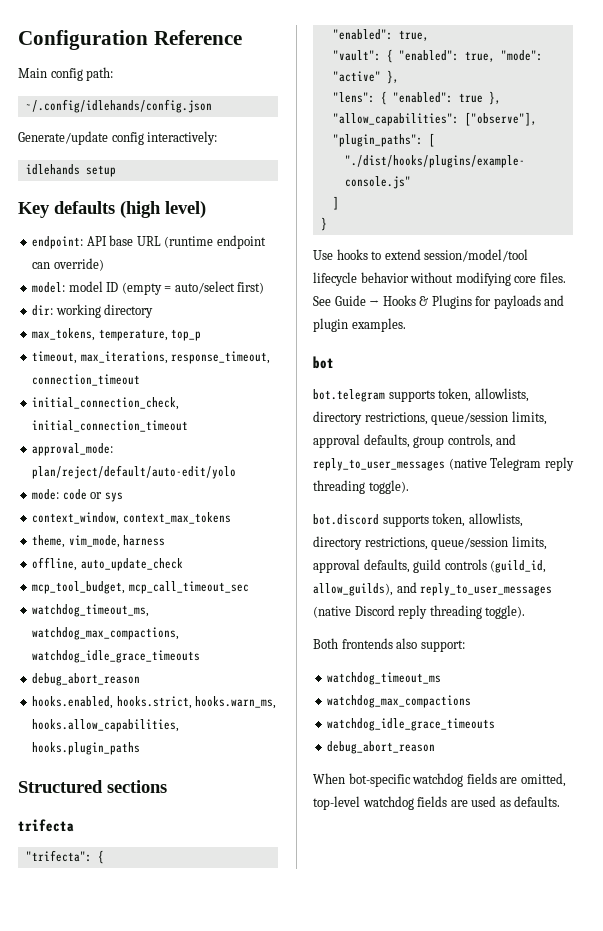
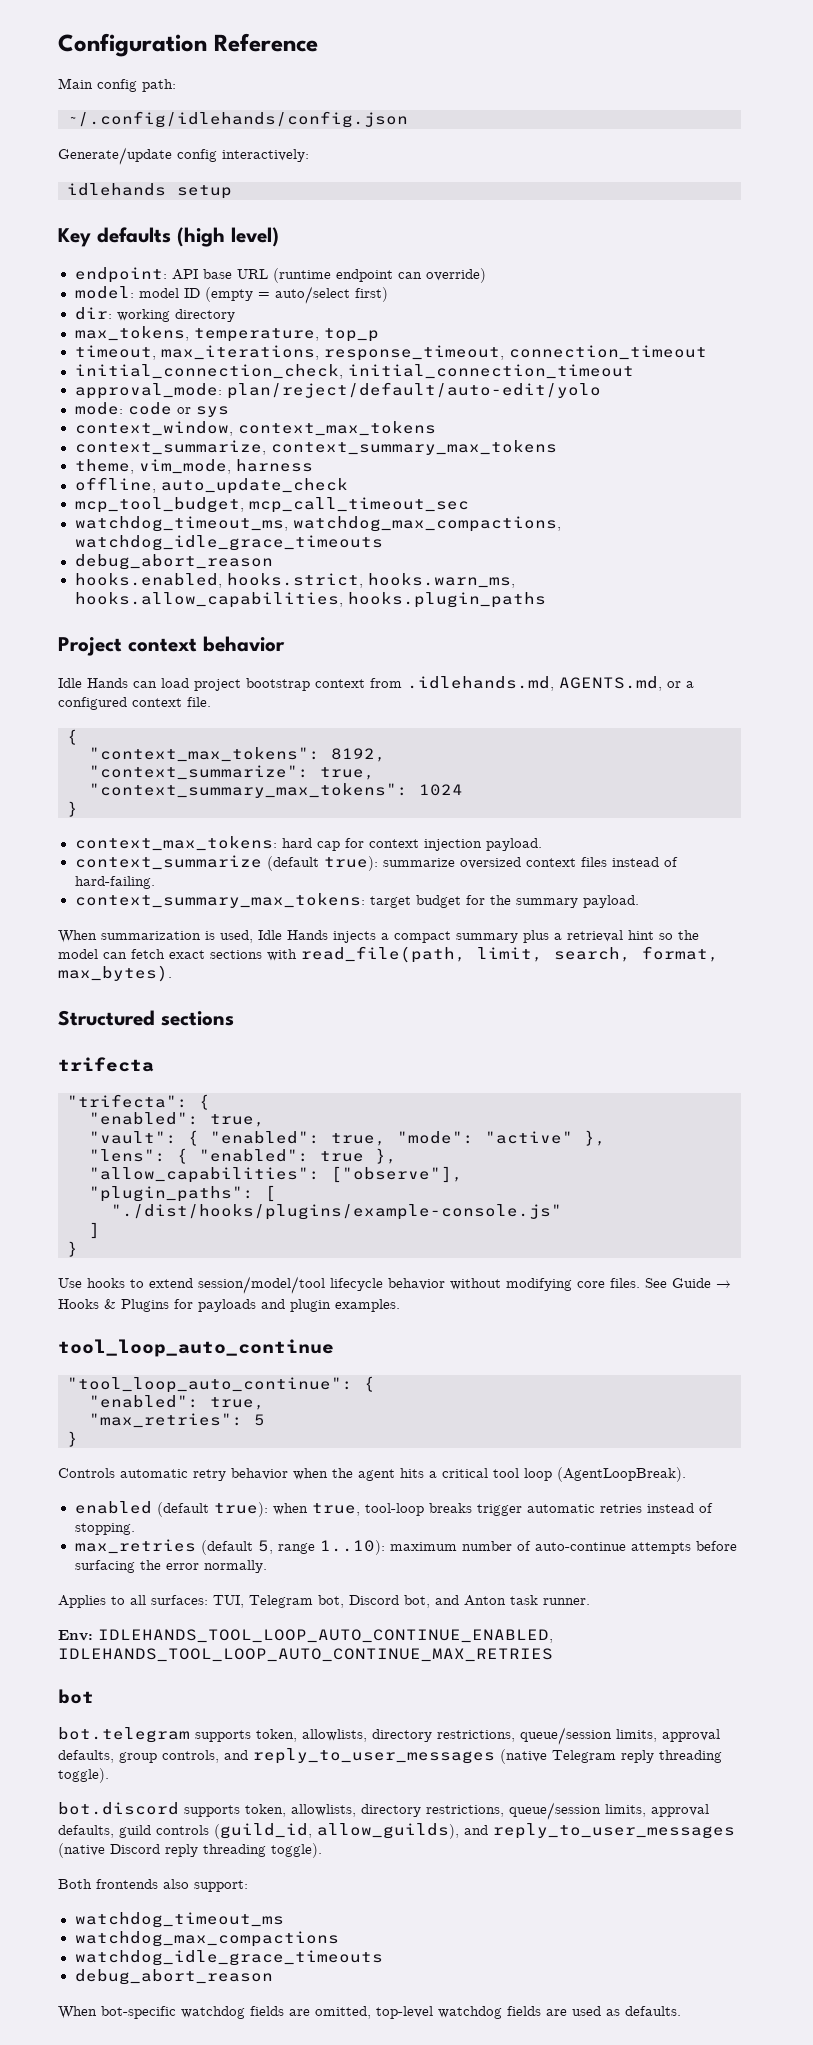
(231, 518) none -> [74,440,557,455] // context_summarize, context_summary_max_tokens
(141, 748) none -> [58,636,285,656] [58,676,694,691] [58,697,211,710] [67,729,78,745] [89,747,386,762] [89,765,375,780] [89,783,463,798] [67,801,78,817] [74,836,542,851] [74,855,678,871] [74,876,155,889] [74,893,639,908] [58,930,699,943] [58,946,719,963] [58,965,172,982] // Project context behavior // Idle Hands can load project bootstrap context from .idlehands.md, AGENTS.md, or a configured context file. // { // "context_max_tokens": 8192, // "context_summarize": true, // "context_summary_max_tokens": 1024 // } // context_max_tokens: hard cap for context injection payload. // context_summarize (default true): summarize oversized context files instead of hard-failing. // context_summary_max_tokens: target budget for the summary payload. // When summarization is used, Idle Hands injects a compact summary plus a retrieval hint so the model can fetch exact sections with read_file(path, limit, search, format, max_bytes).
(406, 325) none -> [58,1339,334,1357] [67,1376,375,1393] [89,1395,265,1410] [89,1413,265,1428] [67,1431,78,1447] [58,1467,686,1482] [74,1501,713,1517] [74,1523,135,1535] [74,1539,737,1555] [74,1560,267,1573] [58,1595,590,1608] [58,1629,553,1643] [58,1648,553,1662] // tool_loop_auto_continue // "tool_loop_auto_continue": { // "enabled": true, // "max_retries": 5 // } // Controls automatic retry behavior when the agent hits a critical tool loop (AgentLoopBreak). // enabled (default true): when true, tool-loop breaks trigger automatic retries instead of stopping. // max_retries (default 5, range 1..10): maximum number of auto-continue attempts before surfacing the error normally. // Applies to all surfaces: TUI, Telegram bot, Discord bot, and Anton task runner. // Env: IDLEHANDS_TOOL_LOOP_AUTO_CONTINUE_ENABLED, IDLEHANDS_TOOL_LOOP_AUTO_CONTINUE_MAX_RETRIES

